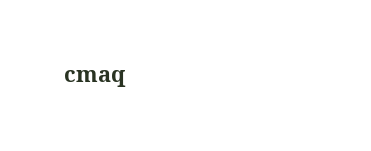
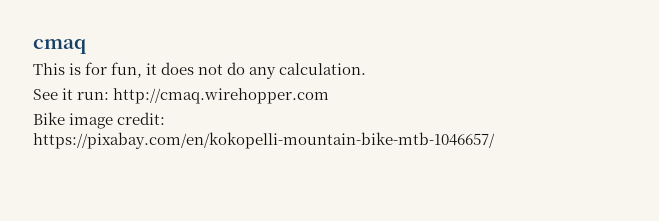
(126, 78) none -> [33,62,367,79] [33,88,330,104] [33,112,166,129] [33,132,495,149] // This is for fun, it does not do any calculation. // See it run: http://cmaq.wirehopper.com // Bike image credit: https://pixabay.com/en/kokopelli-mountain-bike-mtb-1046657/

